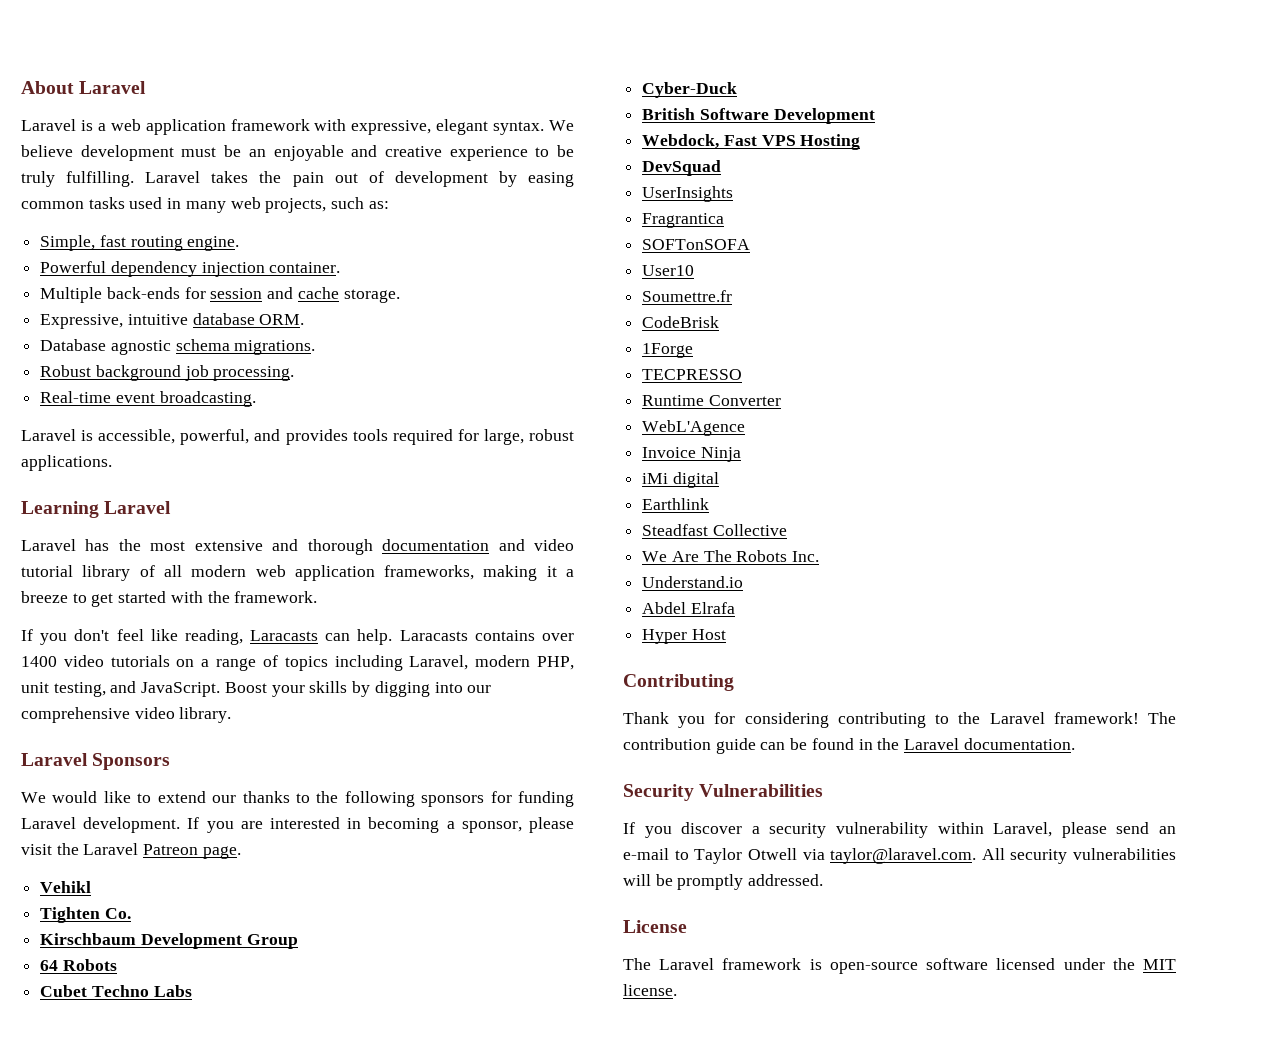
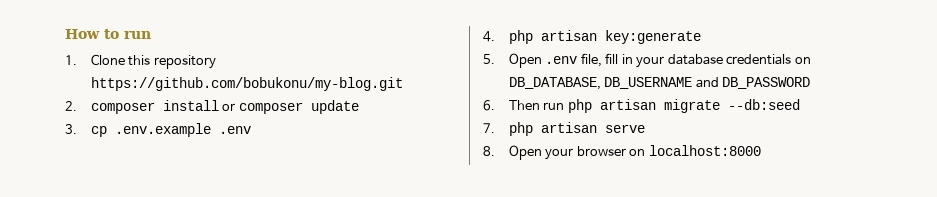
[21,81,147,94] [21,119,574,135] [21,145,574,161] [21,171,575,187] [21,197,389,213] [40,235,240,251] [40,261,341,277] [40,287,400,303] [40,313,305,329] [40,339,316,355] [40,365,295,381] [40,391,256,407] [21,429,575,445] [21,455,112,471] [21,501,172,518] [21,539,575,555] [21,565,574,581] [21,591,318,607] [21,629,574,645] [21,655,574,671] [21,681,492,697] [21,707,232,723] [21,753,171,770] [21,791,574,807] [21,817,574,833] [21,843,241,859] [40,881,92,893] [40,907,131,923] [40,933,298,949] [40,959,117,971] [40,985,192,997] [642,82,738,98] [642,108,875,124] [642,134,861,150] [642,160,722,176] [642,186,734,202] [642,213,725,228] [642,239,751,250] [642,265,695,276] [642,290,733,302] [642,316,720,328] [642,343,694,358] [642,369,743,380] [642,395,781,406] [642,420,746,436] [642,447,741,462] [642,472,719,488] [642,498,710,510] [642,524,787,536] [642,550,820,562] [642,576,744,588] [642,602,735,614] [642,629,726,644] [623,674,734,691] [623,712,1176,728] [623,738,1075,754] [623,784,824,801] [623,822,1176,838] [623,848,1176,864] [623,874,824,890] [623,920,687,933] [623,958,1176,974] [623,984,677,996] About Laravel // Laravel is a web application framework with expressive, elegant syntax. We believe development must be an enjoyable and creative experience to be truly fulfilling. Laravel takes the pain out of development by easing common tasks used in many web projects, such as: // Simple, fast routing engine. // Powerful dependency injection container. // Multiple back-ends for session and cache storage. // Expressive, intuitive database ORM. // Database agnostic schema migrations. // Robust background job processing. // Real-time event broadcasting. // Laravel is accessible, powerful, and provides tools required for large, robust applications. // Learning Laravel // Laravel has the most extensive and thorough documentation and video tutorial library of all modern web application frameworks, making it a breeze to get started with the framework. // If you don't feel like reading, Laracasts can help. Laracasts contains over 1400 video tutorials on a range of topics including Laravel, modern PHP, unit testing, and JavaScript. Boost your skills by digging into our comprehensive video library. // Laravel Sponsors // We would like to extend our thanks to the following sponsors for funding Laravel development. If you are interested in becoming a sponsor, please visit the Laravel Patreon page. // Vehikl // Tighten Co. // Kirschbaum Development Group // 64 Robots // Cubet Techno Labs // Cyber-Duck // British Software Development // Webdock, Fast VPS Hosting // DevSquad // UserInsights // Fragrantica // SOFTonSOFA // User10 // Soumettre.fr // CodeBrisk // 1Forge // TECPRESSO // Runtime Converter // WebL'Agence // Invoice Ninja // iMi digital // Earthlink // Steadfast Collective // We Are The Robots Inc. // Understand.io // Abdel Elrafa // Hyper Host // Contributing // Thank you for considering contributing to the Laravel framework! The contribution guide can be found in the Laravel documentation. // Security Vulnerabilities // If you discover a security vulnerability within Laravel, please send an e-mail to Taylor Otwell via taylor@laravel.com. All security vulnerabilities will be promptly addressed. // License // The Laravel framework is open-source software licensed under the MIT license. -> [65,29,151,39] [65,54,216,69] [90,77,403,91] [65,100,359,114] [65,123,251,137] [483,30,701,44] [483,53,811,68] [508,77,811,90] [483,99,800,113] [483,122,645,136] [483,145,761,160] How to run // 1. Clone this repository https://github.com/bobukonu/my-blog.git // 2. composer install or composer update // 3. cp .env.example .env // 4. php artisan key:generate // 5. Open .env file, fill in your database credentials on DB_DATABASE, DB_USERNAME and DB_PASSWORD // 6. Then run php artisan migrate --db:seed // 7. php artisan serve // 8. Open your browser on localhost:8000

